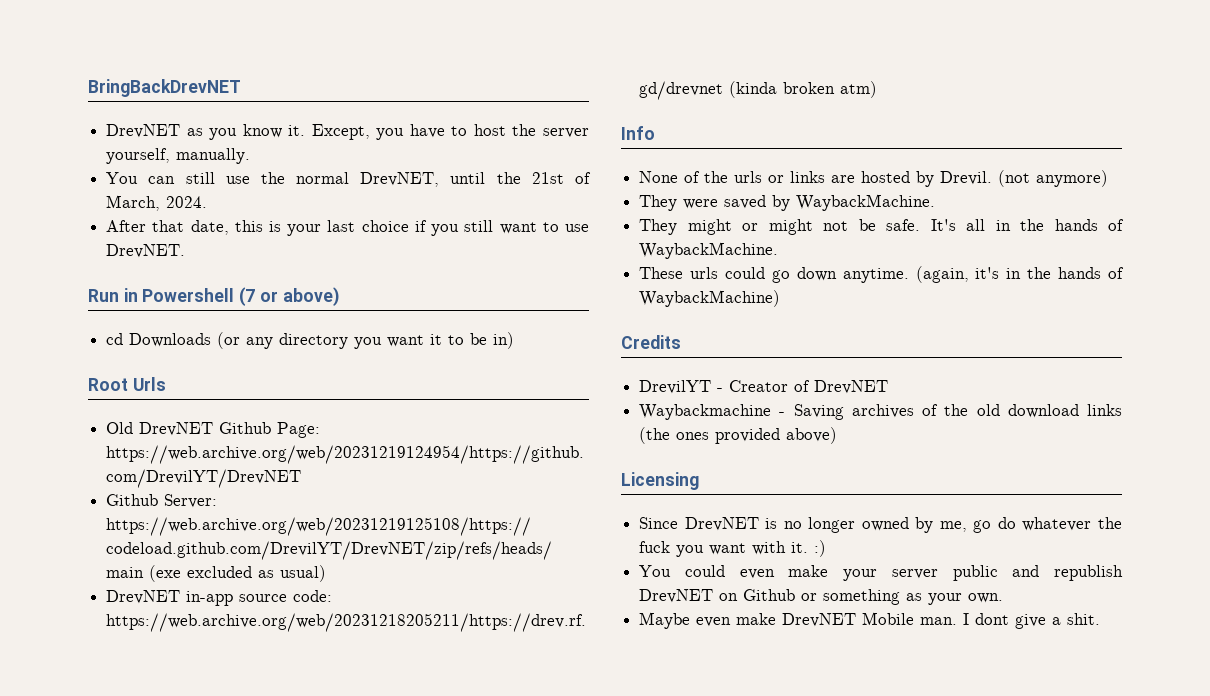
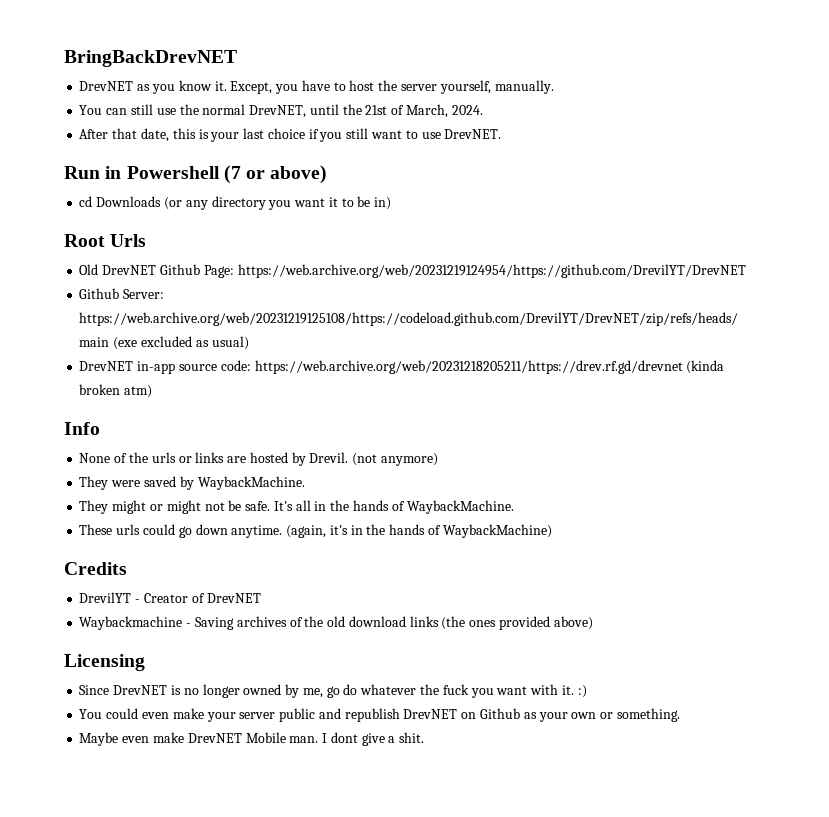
[801,589,1004,605] or something as your own. -> [523,708,680,722] as your own or something.

